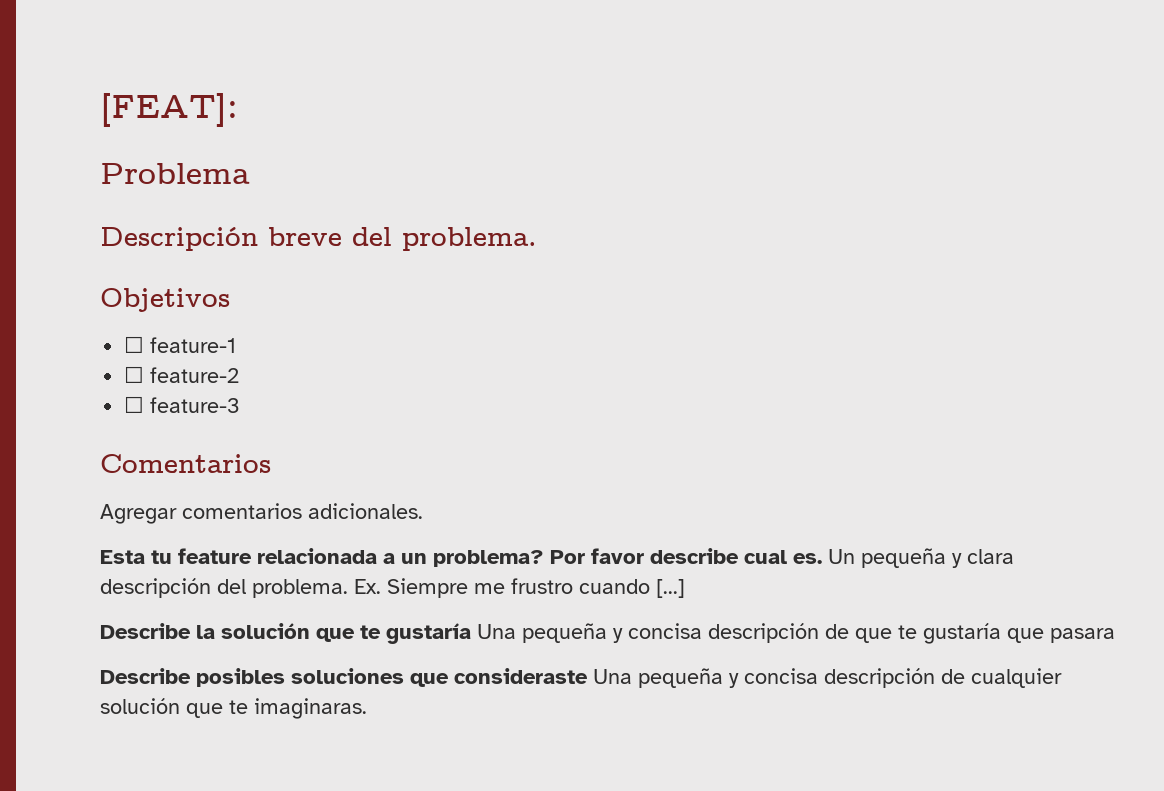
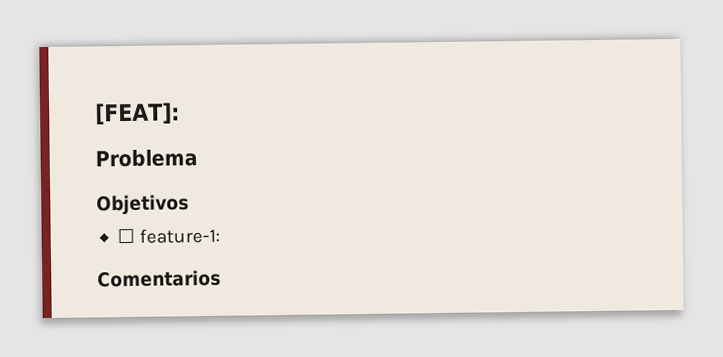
[100,227,537,251] [100,288,230,312] [124,336,237,353] [124,366,240,383] [124,396,241,413] [100,454,271,473] [100,503,423,524] [100,548,1014,568] [100,578,685,598] [100,623,1115,644] [100,668,1062,688] [100,698,367,719] Descripción breve del problema. // Objetivos // ☐ feature-1 // ☐ feature-2 // ☐ feature-3 // Comentarios // Agregar comentarios adicionales. // Esta tu feature relacionada a un problema? Por favor describe cual es. Un pequeña y clara descripción del problema. Ex. Siempre me frustro cuando [...] // Describe la solución que te gustaría Una pequeña y concisa descripción de que te gustaría que pasara // Describe posibles soluciones que consideraste Una pequeña y concisa descripción de cualquier solución que te imaginaras. -> [96,194,189,216] [116,227,221,244] [97,269,221,288] Objetivos // ☐ feature-1: // Comentarios

